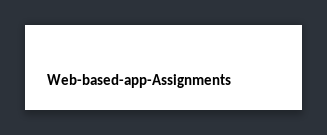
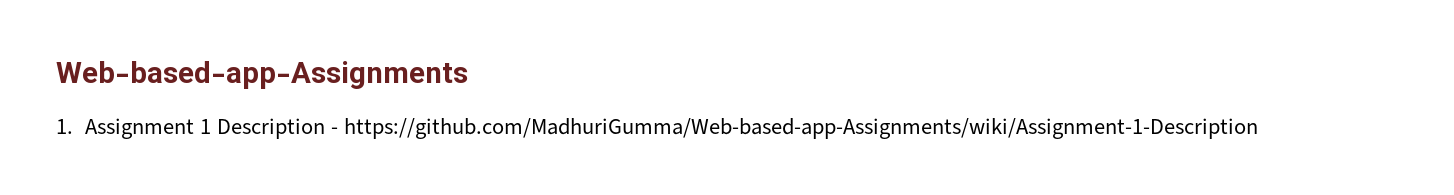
(231, 81) none -> [56,118,1259,139] // 1. Assignment 1 Description - https://github.com/MadhuriGumma/Web-based-app-Assignments/wiki/Assignment-1-Description

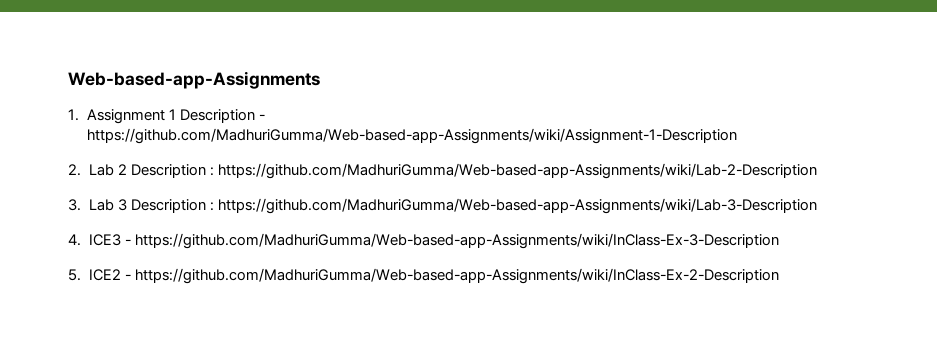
(1259, 128) none -> [68,163,817,179] [68,198,817,214] [68,233,779,249] [68,268,779,284] // 2. Lab 2 Description : https://github.com/MadhuriGumma/Web-based-app-Assignments/wiki/Lab-2-Description // 3. Lab 3 Description : https://github.com/MadhuriGumma/Web-based-app-Assignments/wiki/Lab-3-Description // 4. ICE3 - https://github.com/MadhuriGumma/Web-based-app-Assignments/wiki/InClass-Ex-3-Description // 5. ICE2 - https://github.com/MadhuriGumma/Web-based-app-Assignments/wiki/InClass-Ex-2-Description

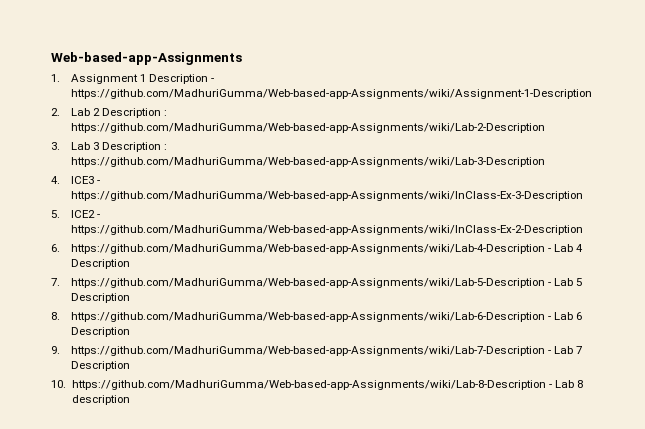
(779, 276) none -> [51,244,584,254] [71,259,131,269] [51,278,583,288] [71,293,131,303] [51,312,583,322] [71,327,131,337] [51,346,583,356] [71,361,131,371] [51,380,584,390] [71,395,130,405] // 6. https://github.com/MadhuriGumma/Web-based-app-Assignments/wiki/Lab-4-Description - Lab 4 Description // 7. https://github.com/MadhuriGumma/Web-based-app-Assignments/wiki/Lab-5-Description - Lab 5 Description // 8. https://github.com/MadhuriGumma/Web-based-app-Assignments/wiki/Lab-6-Description - Lab 6 Description // 9. https://github.com/MadhuriGumma/Web-based-app-Assignments/wiki/Lab-7-Description - Lab 7 Description // 10. https://github.com/MadhuriGumma/Web-based-app-Assignments/wiki/Lab-8-Description - Lab 8 description

